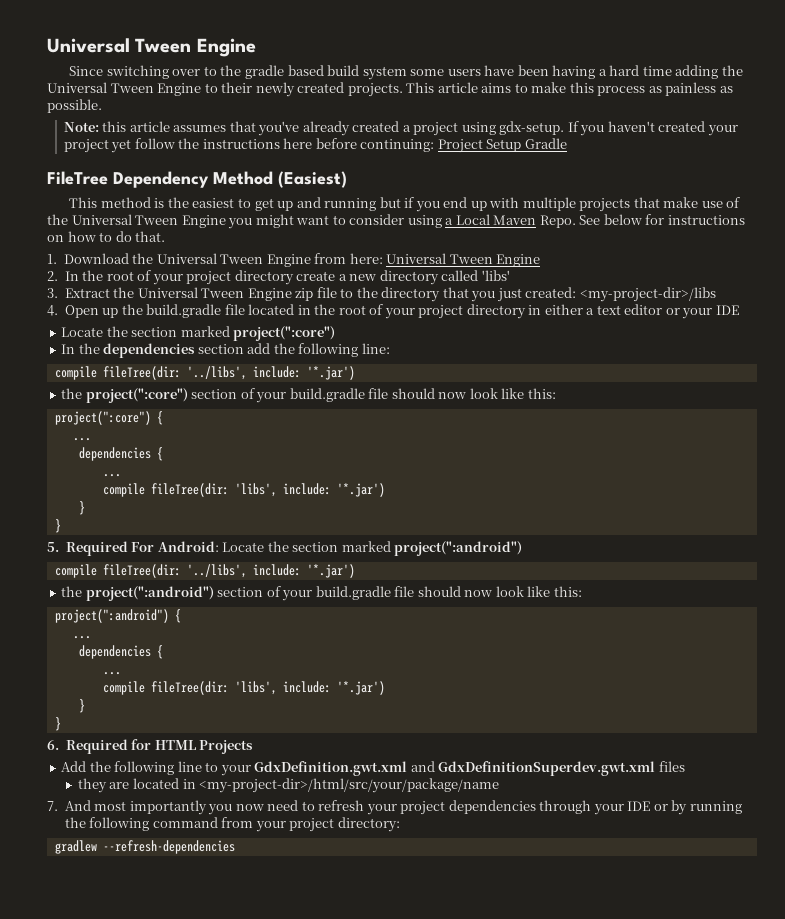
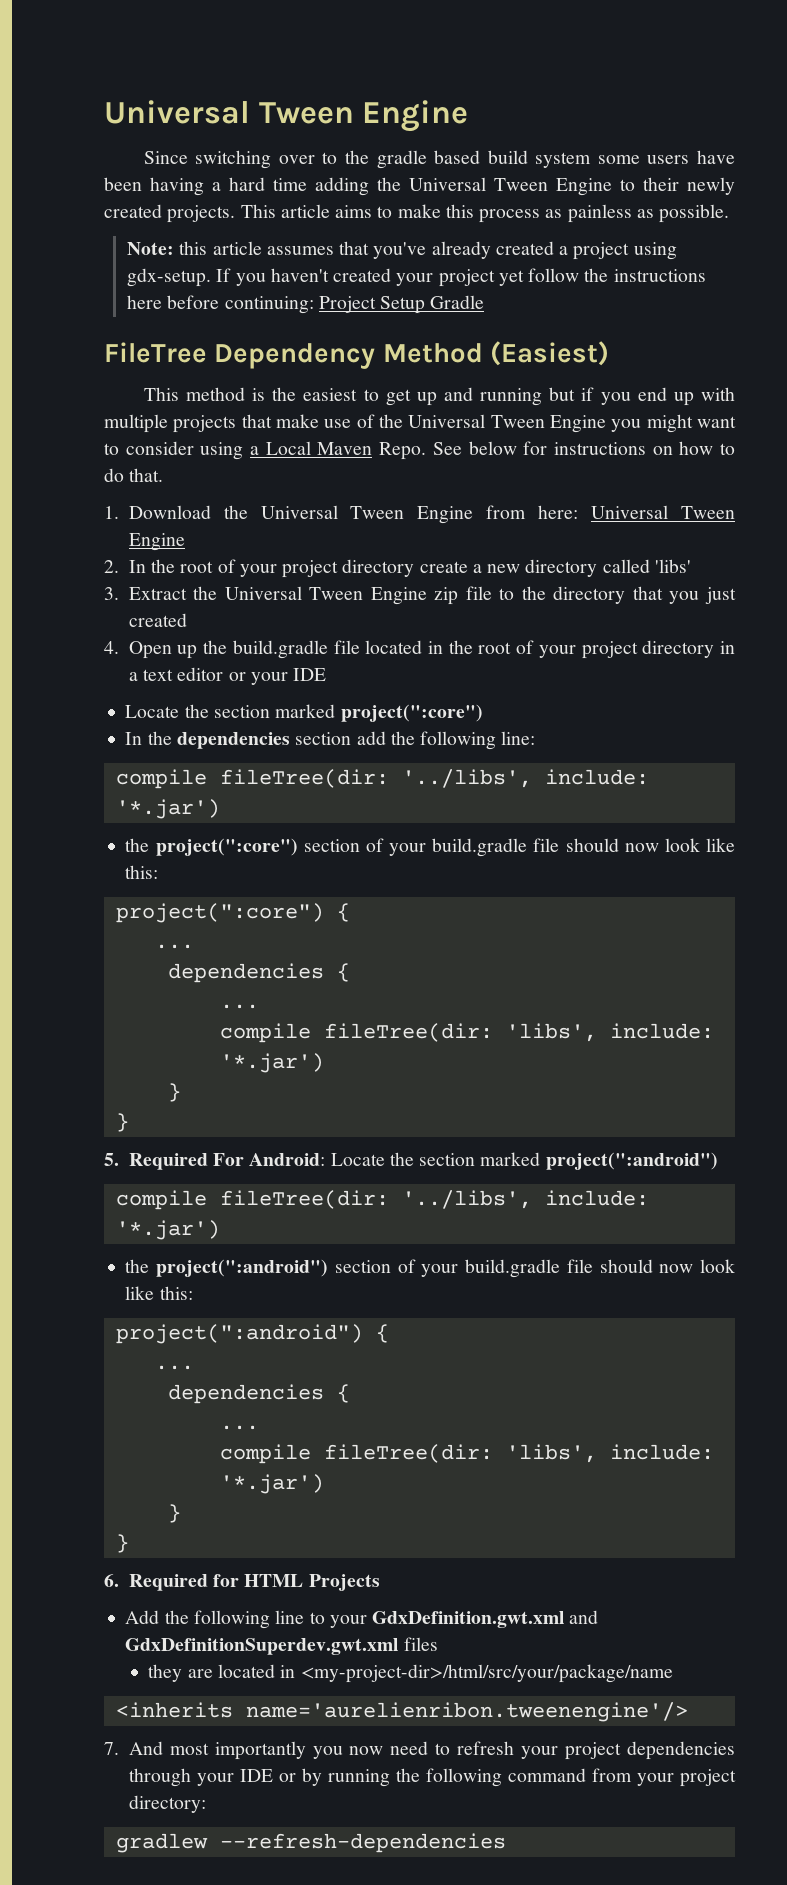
[525,287,716,302] created: <my-project-dir>/libs -> [128,613,187,627] created
[544,304,583,315] either -> (735, 647) none
(500, 785) none -> [115,1702,688,1722] // <inherits name='aurelienribon.tweenengine'/>

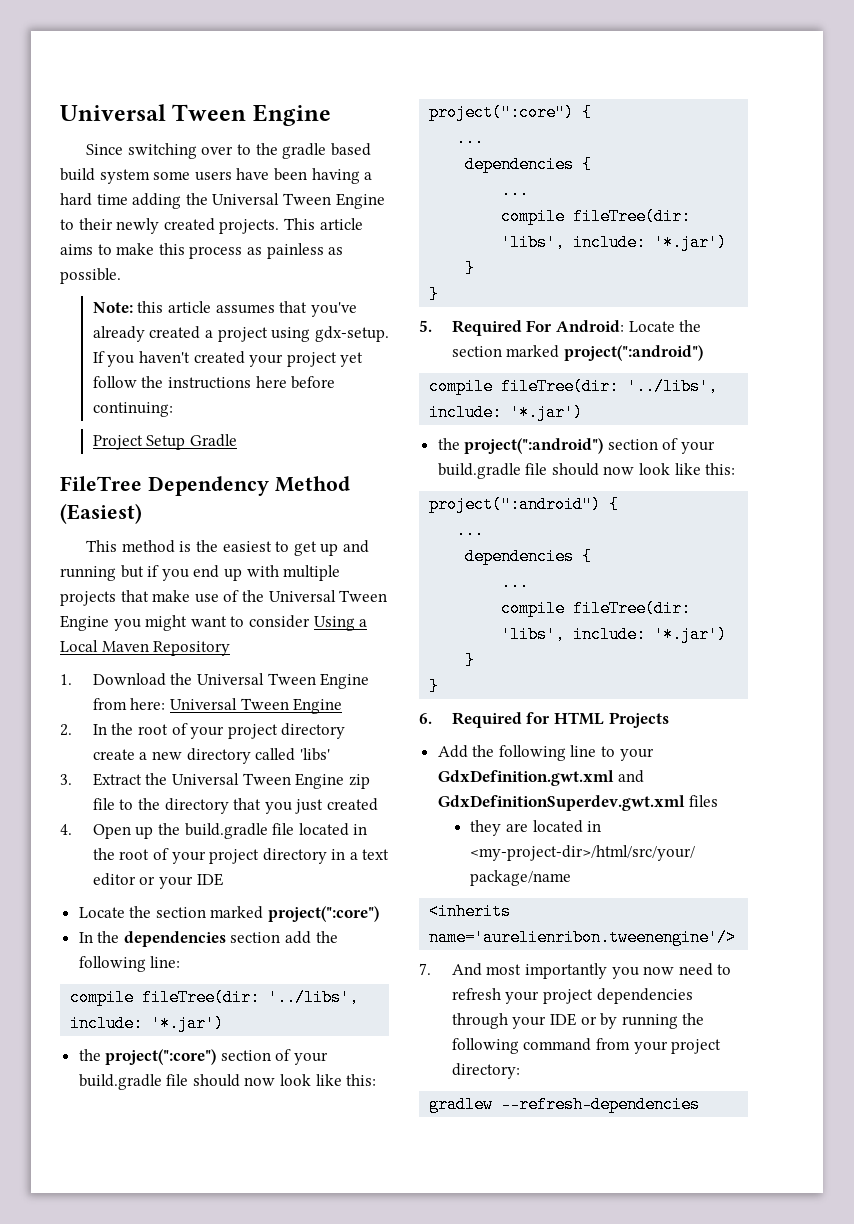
(314, 305) none -> (173, 409) //
[200,442,244,460] using -> [313,616,355,631] Using
[379,441,736,460] [104,468,164,482] Repo. See below for instructions on how to do that. -> [153,641,231,656] Repository

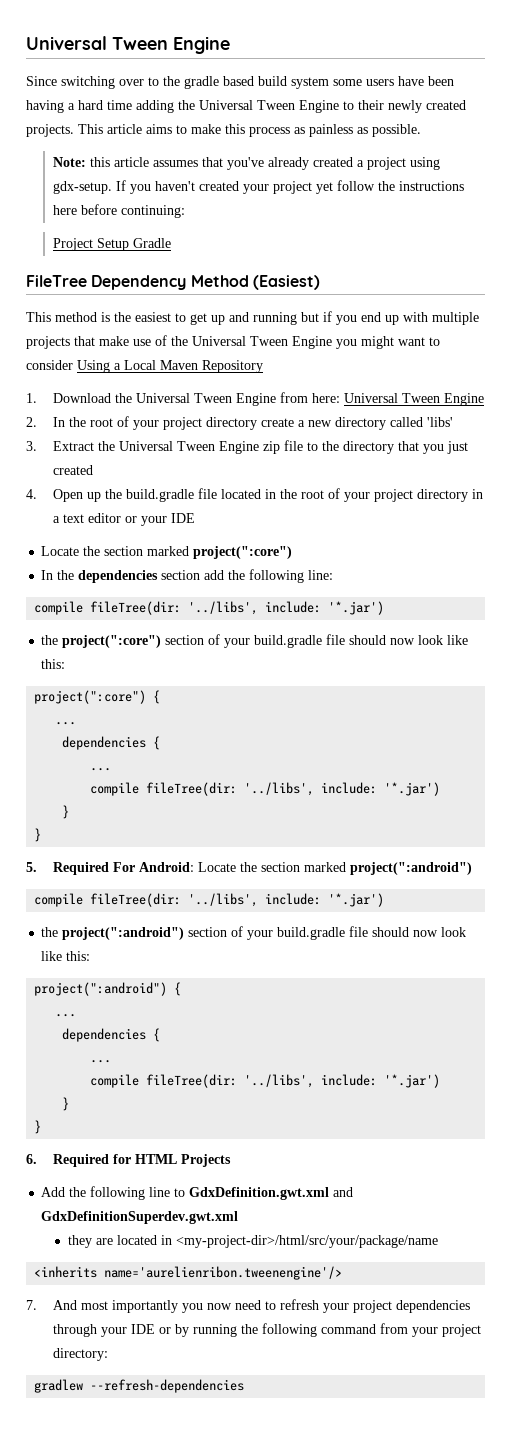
[501,234,566,251] 'libs', -> [244,782,315,796] '../libs',
[501,626,566,643] 'libs', -> [244,1074,315,1088] '../libs',
[619,748,654,761] your -> (186, 1192) none
[689,795,719,807] files -> (239, 1217) none

